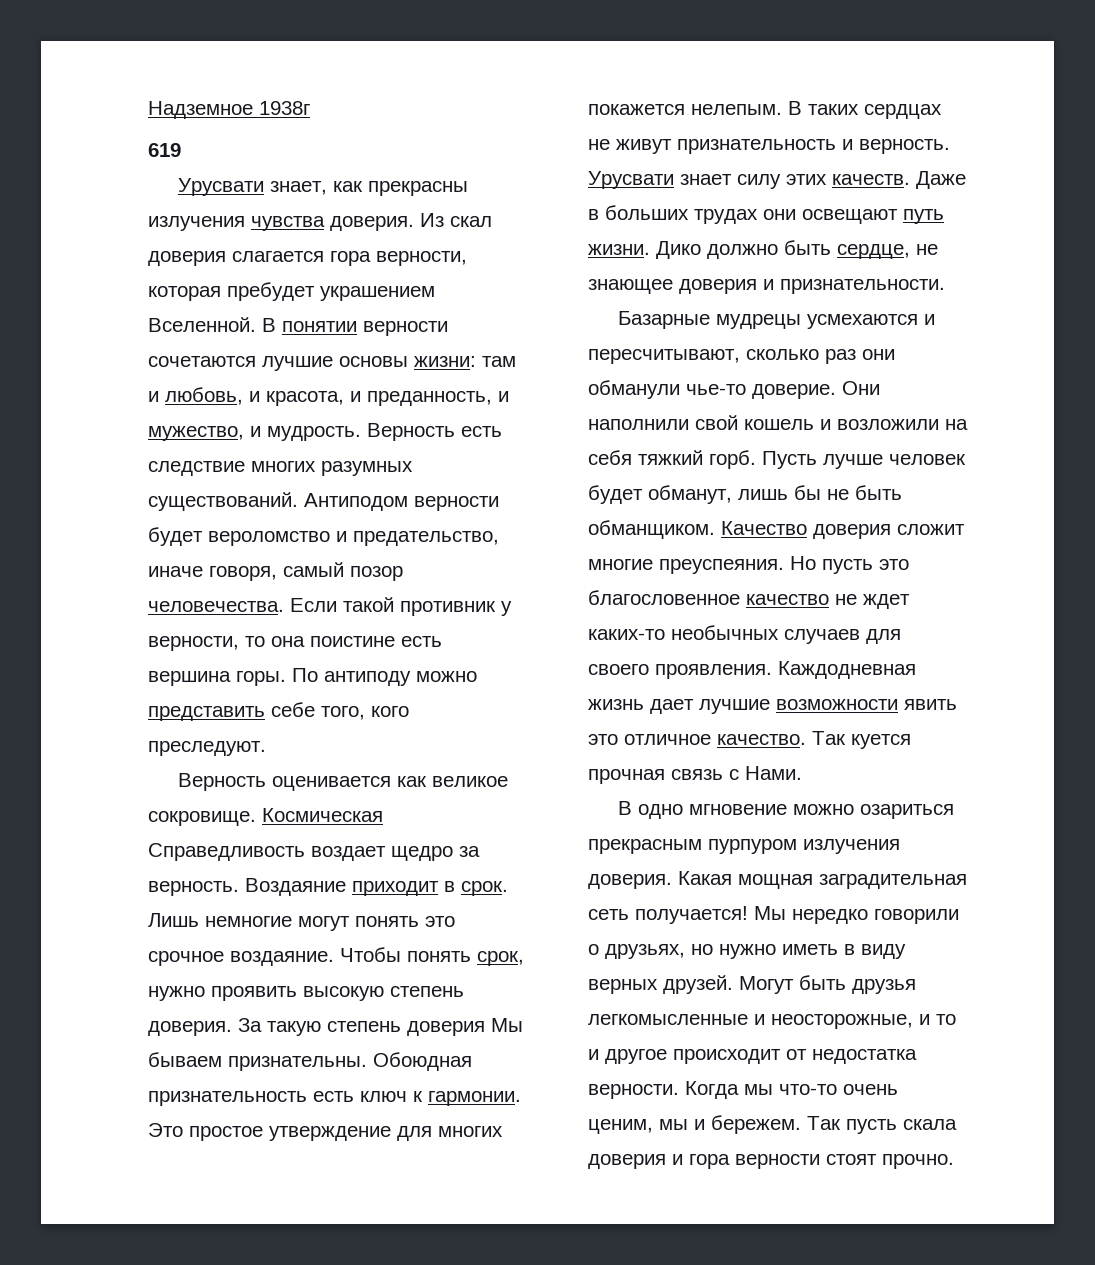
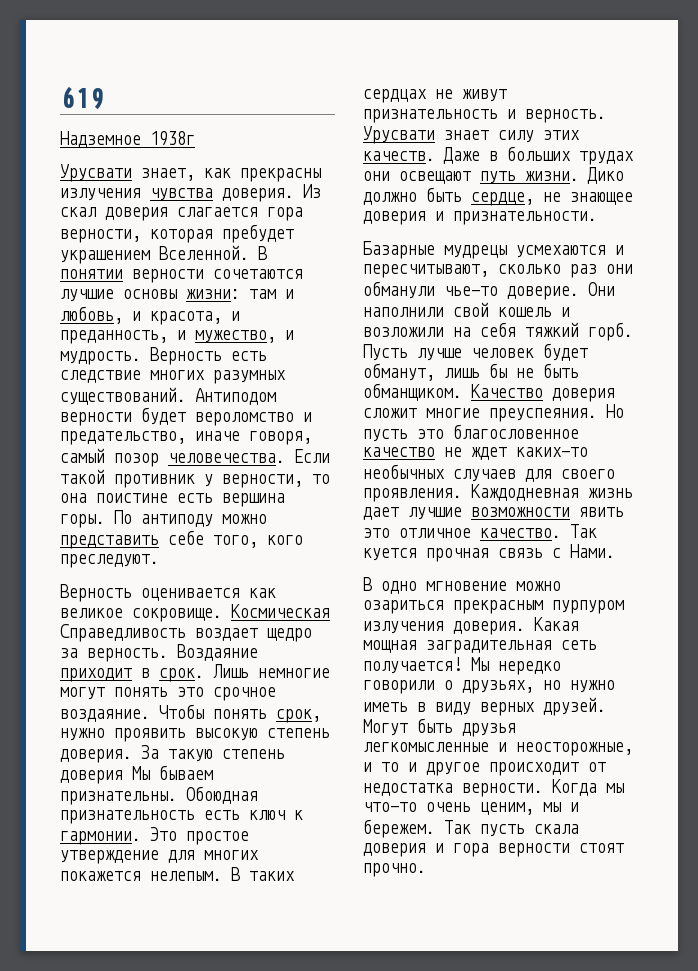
(148, 110) none -> [60,86,105,110] 619 //
[148,143,181,157] // 619 -> (195, 138) none

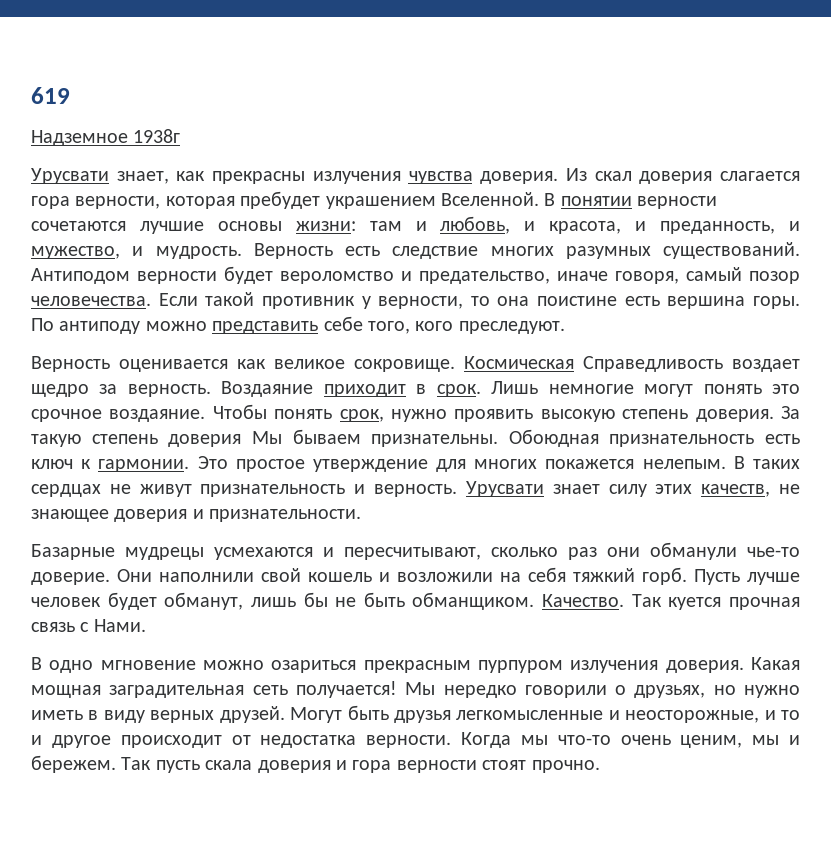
[363,146,634,165] [363,167,624,184] [363,187,534,206] качеств. Даже в больших трудах они освещают путь жизни. Дико должно быть сердце, -> [701,484,771,497] качеств,
[471,384,615,402] [363,404,624,422] [363,424,579,442] [363,447,588,460] [363,464,615,482] [363,484,633,502] [363,507,624,520] [363,528,561,538] Качество доверия сложит многие преуспеяния. Но пусть это благословенное качество не ждет каких-то необычных случаев для своего проявления. Каждодневная жизнь дает лучшие возможности явить это отличное качество. -> [542,594,625,607] Качество.

